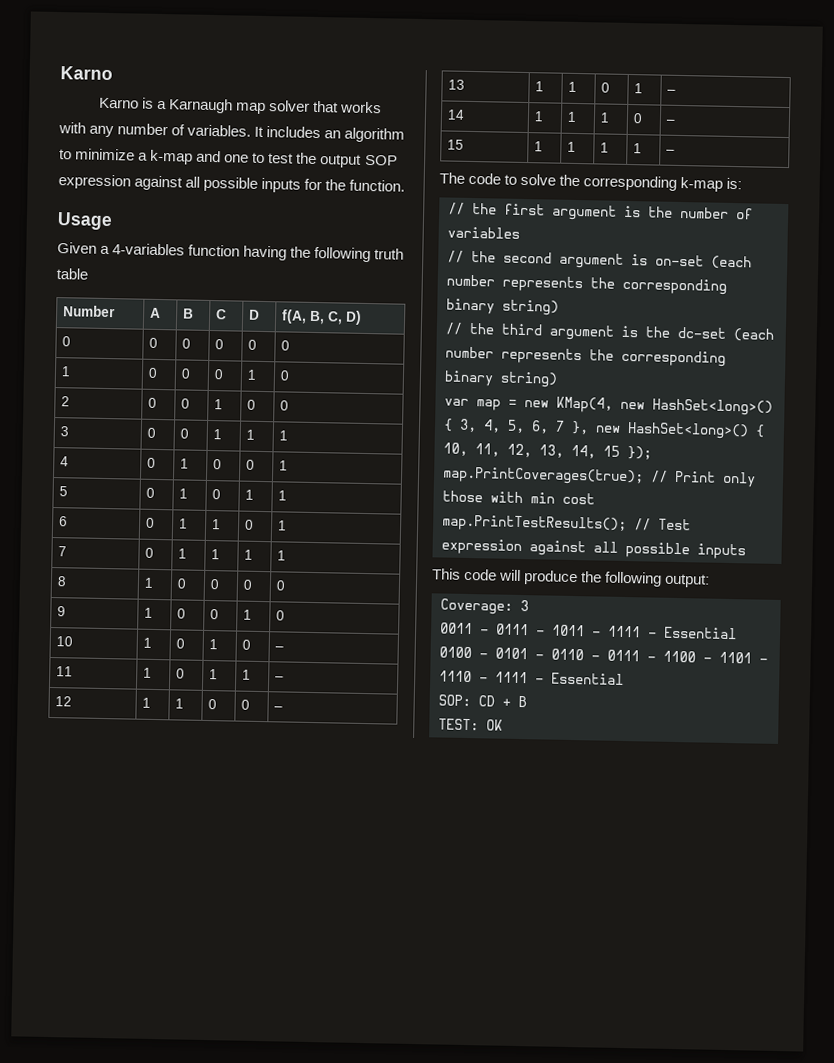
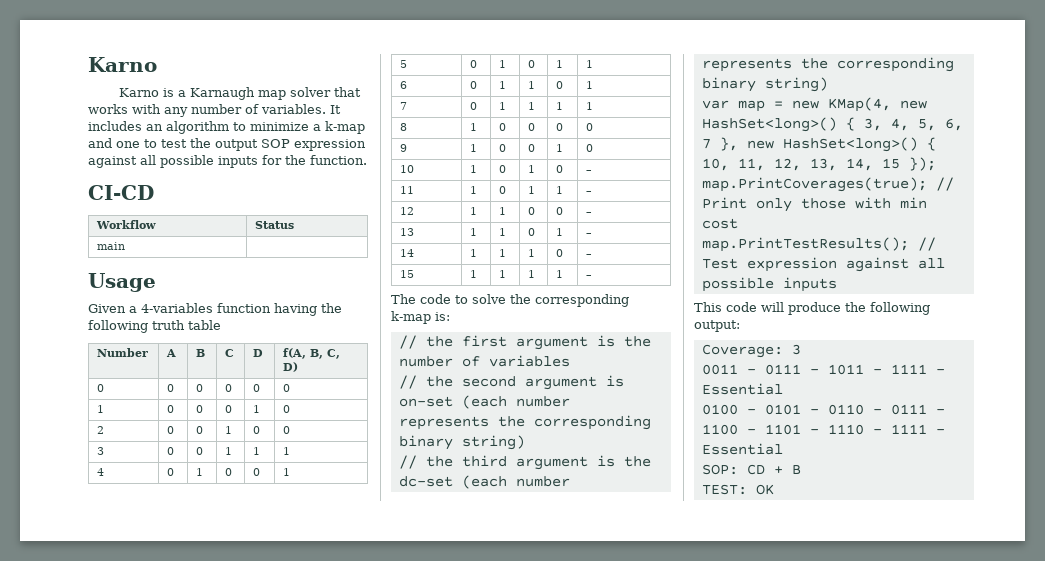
(406, 185) none -> [88,185,154,200] [96,220,157,229] [255,221,295,229] [97,242,126,250] // CI-CD // Workflow | Status // main |

